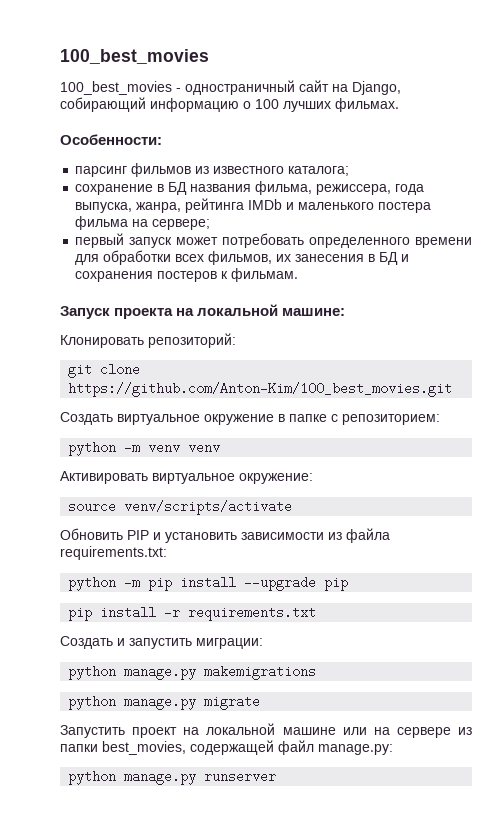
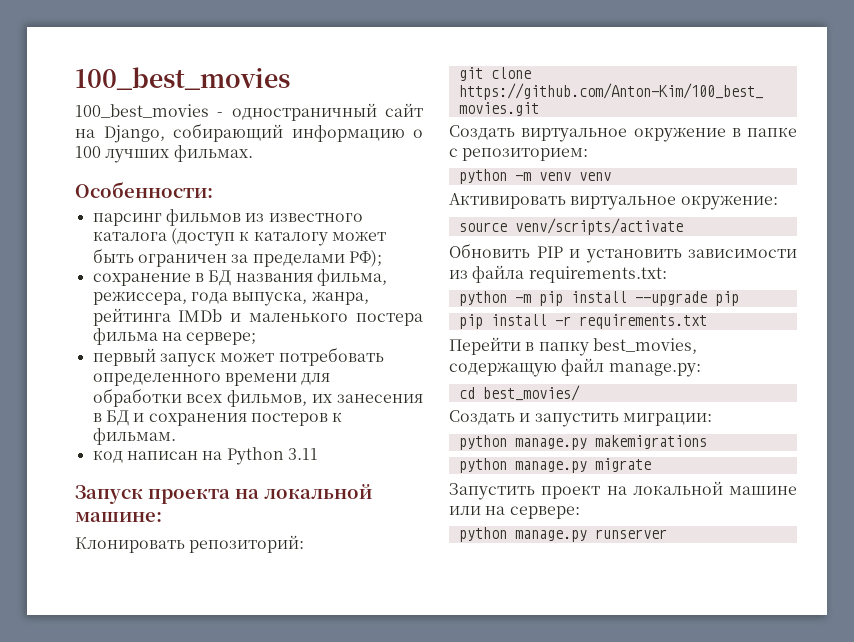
[288,166,350,176] каталога; -> [92,228,386,246] [92,248,382,267] каталога (доступ к каталогу может быть ограничен за пределами РФ);
(299, 275) none -> [92,447,318,465] // код написан на Python 3.11
(317, 613) none -> [449,337,697,356] [449,358,701,377] [458,385,580,401] // Перейти в папку best_movies, содержащую файл manage.py: // cd best_movies/
[396,727,472,738] [60,740,393,755] сервере из папки best_movies, содержащей файл manage.py: -> [509,506,580,519] сервере:

